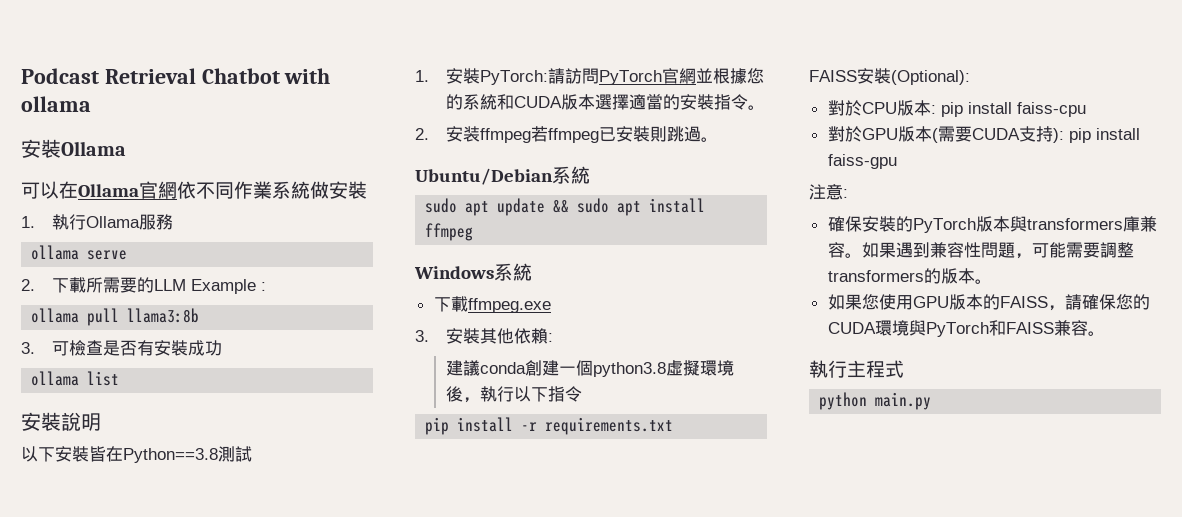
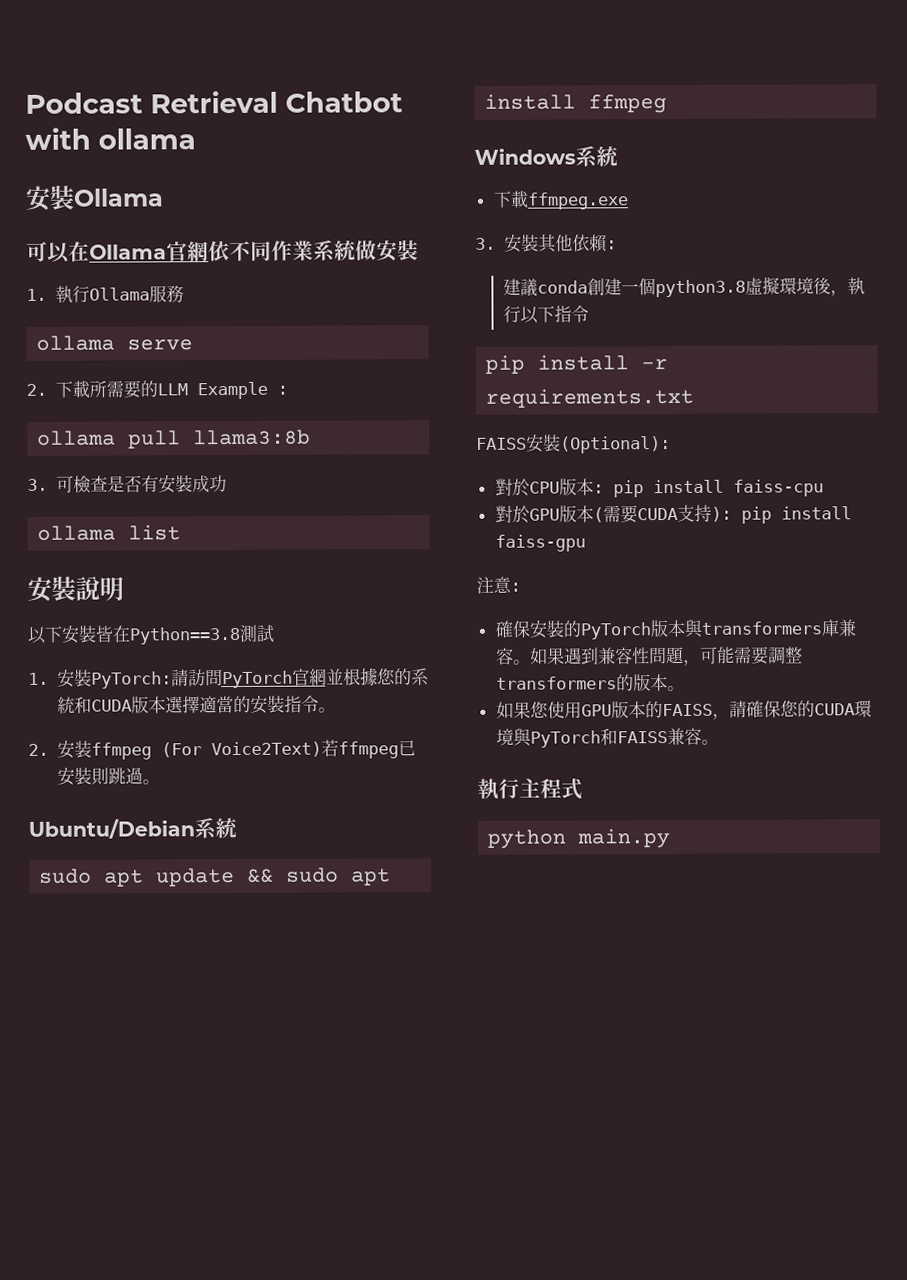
(531, 135) none -> [160,741,322,758] (For Voice2Text)

